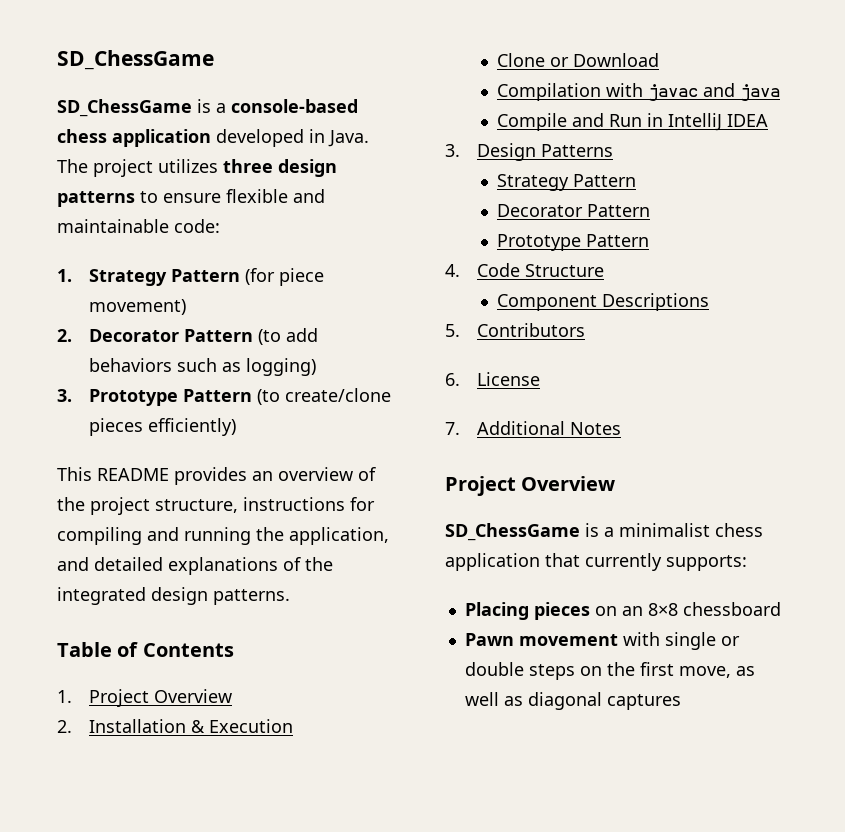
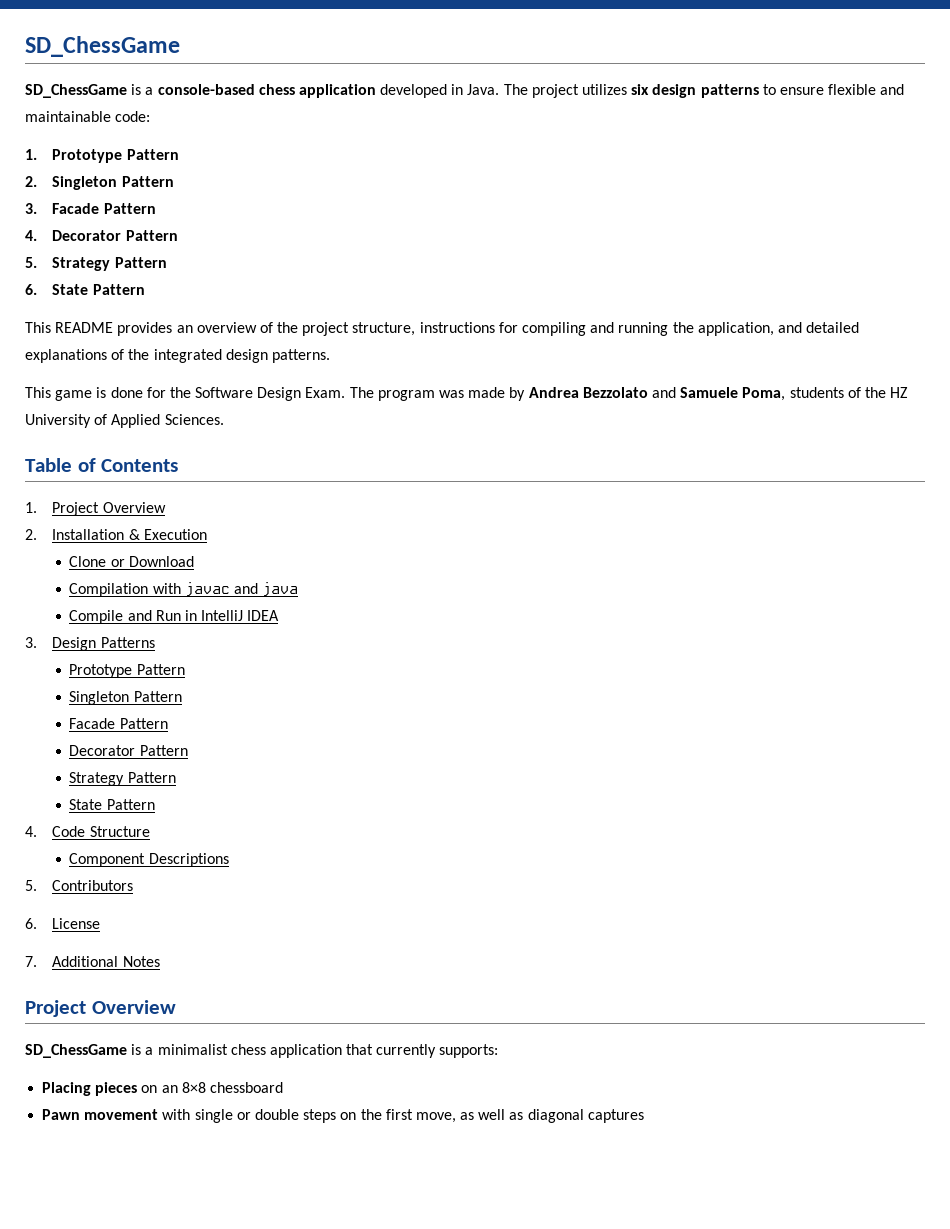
[223,159,273,173] three -> [631,84,650,95] six
[89,268,325,286] [89,299,187,315] [57,328,319,345] [89,358,317,376] [57,388,392,406] [89,418,237,436] Strategy Pattern (for piece movement) // 2. Decorator Pattern (to add behaviors such as logging) // 3. Prototype Pattern (to create/clone pieces efficiently) -> [52,149,179,163] [25,176,174,190] [25,203,156,214] [25,230,178,241] [25,257,167,271] [25,284,145,295] Prototype Pattern // 2. Singleton Pattern // 3. Facade Pattern // 4. Decorator Pattern // 5. Strategy Pattern // 6. State Pattern
(290, 597) none -> [25,387,909,401] [25,414,224,428] // This game is done for the Software Design Exam. The program was made by Andrea Bezzolato and Samuele Poma, students of the HZ University of Applied Sciences.
[497,174,570,191] Strategy -> [69,664,185,678] [69,691,182,705] [69,718,116,729] Prototype Pattern // Singleton Pattern // Facade
[497,234,582,251] Prototype -> [69,772,176,786] [69,799,103,810] Strategy Pattern // State

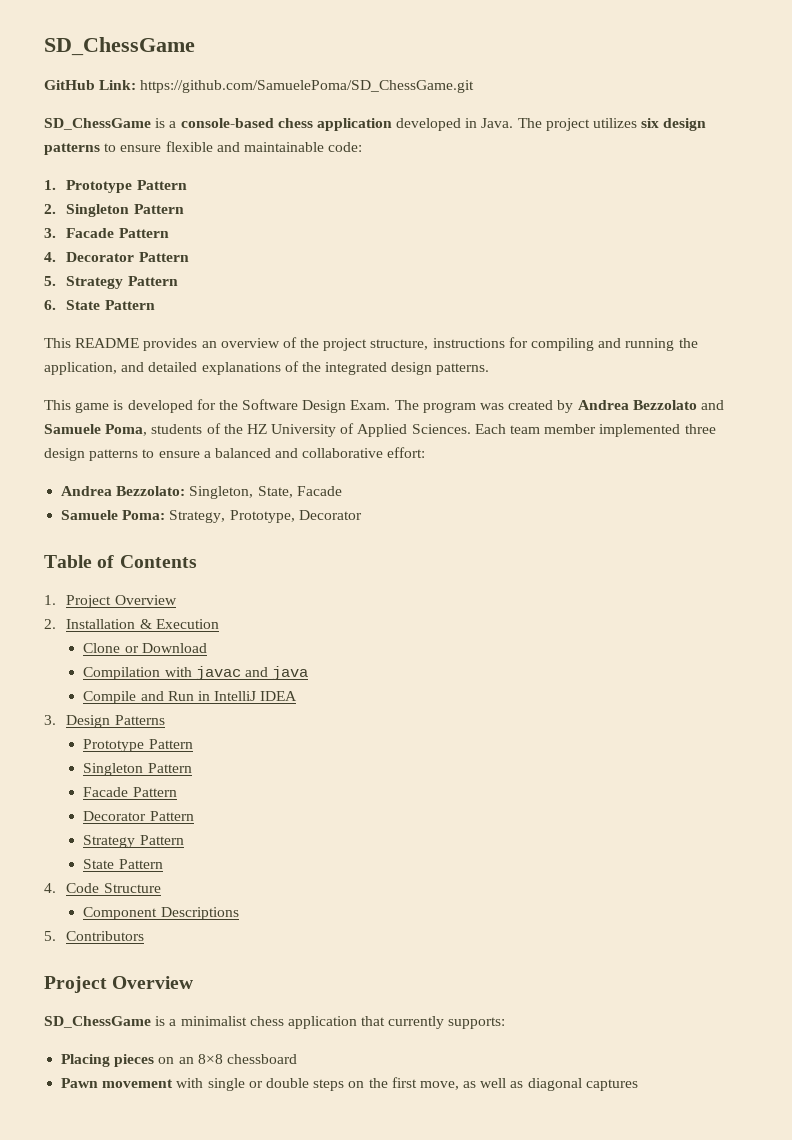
[25,36,180,57] SD_ChessGame -> [44,37,195,56] [44,80,475,93] SD_ChessGame // GitHub Link: https://github.com/SamuelePoma/SD_ChessGame.git
[110,387,143,398] done -> [127,400,193,413] developed
[468,387,506,398] made -> [508,400,554,410] created
(224, 419) none -> [474,424,716,437] [44,447,426,461] [61,486,342,499] [61,510,362,523] Each team member implemented three design patterns to ensure a balanced and collaborative effort: // Andrea Bezzolato: Singleton, State, Facade // Samuele Poma: Strategy, Prototype, Decorator
[25,918,101,929] [25,956,160,967] // 6. License // 7. Additional Notes -> (145, 936) none

